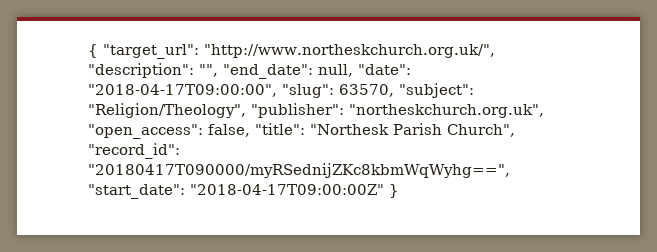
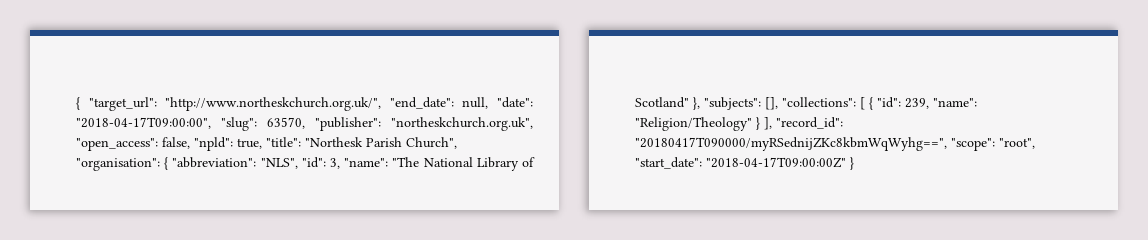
[88,63,218,78] "description": "", -> (382, 104) none
[399,83,474,98] [88,103,246,118] "subject": "Religion/Theology", -> (305, 123) none
(250, 130) none -> [194,137,262,151] "npld": true,
[88,143,180,159] [88,163,510,178] "record_id": "20180417T090000/myRSednijZKc8kbmWqWyhg==", -> [76,157,535,171] [635,97,977,110] [635,117,843,131] [635,137,1035,151] "organisation": { "abbreviation": "NLS", "id": 3, "name": "The National Library of Scotland" }, "subjects": [], "collections": [ { "id": 239, "name": "Religion/Theology" } ], "record_id": "20180417T090000/myRSednijZKc8kbmWqWyhg==", "scope": "root",

